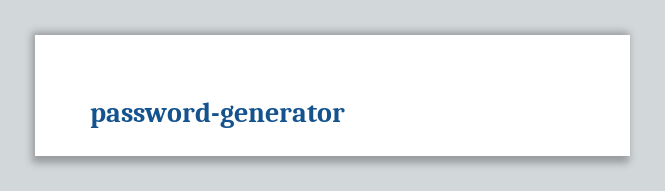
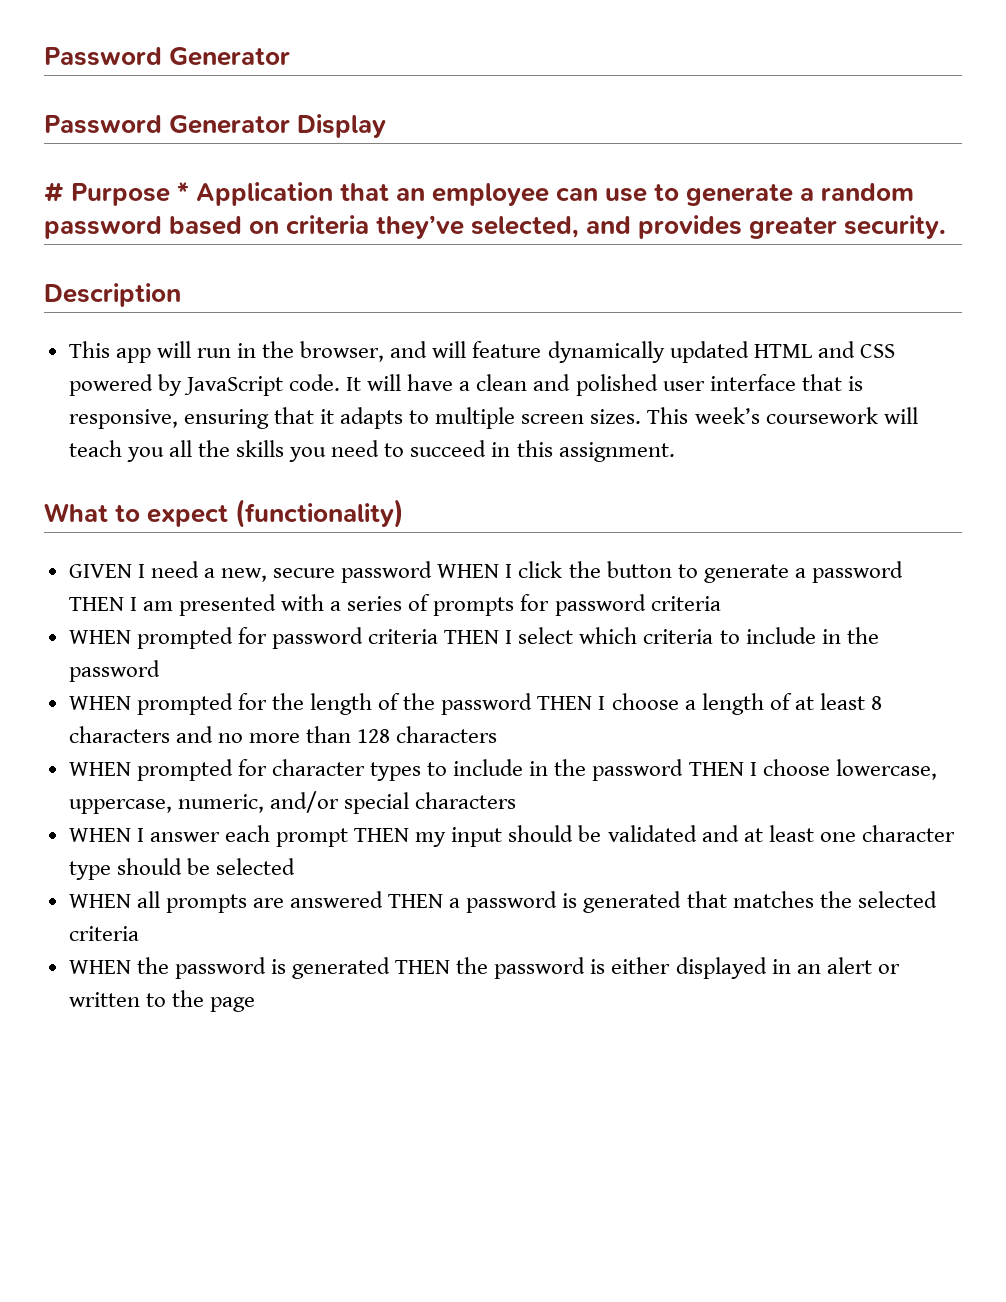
[90,102,345,128] password-generator -> [44,47,291,66] [44,114,387,138] [44,182,915,206] [44,215,947,239] [44,283,181,307] [68,341,895,363] [68,374,863,396] [68,407,918,429] [68,440,675,462] [44,499,405,528] [68,561,903,583] [68,594,721,616] [68,627,879,649] [68,660,160,682] [68,693,882,715] [68,726,498,743] [68,759,937,781] [68,791,517,814] [68,825,955,847] [68,858,295,880] [68,891,937,913] [68,926,139,941] [68,957,900,979] [68,990,255,1012] Password Generator // Password Generator Display // # Purpose * Application that an employee can use to generate a random password based on criteria they’ve selected, and provides greater security. // Description // This app will run in the browser, and will feature dynamically updated HTML and CSS powered by JavaScript code. It will have a clean and polished user interface that is responsive, ensuring that it adapts to multiple screen sizes. This week’s coursework will teach you all the skills you need to succeed in this assignment. // What to expect (functionality) // GIVEN I need a new, secure password WHEN I click the button to generate a password THEN I am presented with a series of prompts for password criteria // WHEN prompted for password criteria THEN I select which criteria to include in the password // WHEN prompted for the length of the password THEN I choose a length of at least 8 characters and no more than 128 characters // WHEN prompted for character types to include in the password THEN I choose lowercase, uppercase, numeric, and/or special characters // WHEN I answer each prompt THEN my input should be validated and at least one character type should be selected // WHEN all prompts are answered THEN a password is generated that matches the selected criteria // WHEN the password is generated THEN the password is either displayed in an alert or written to the page

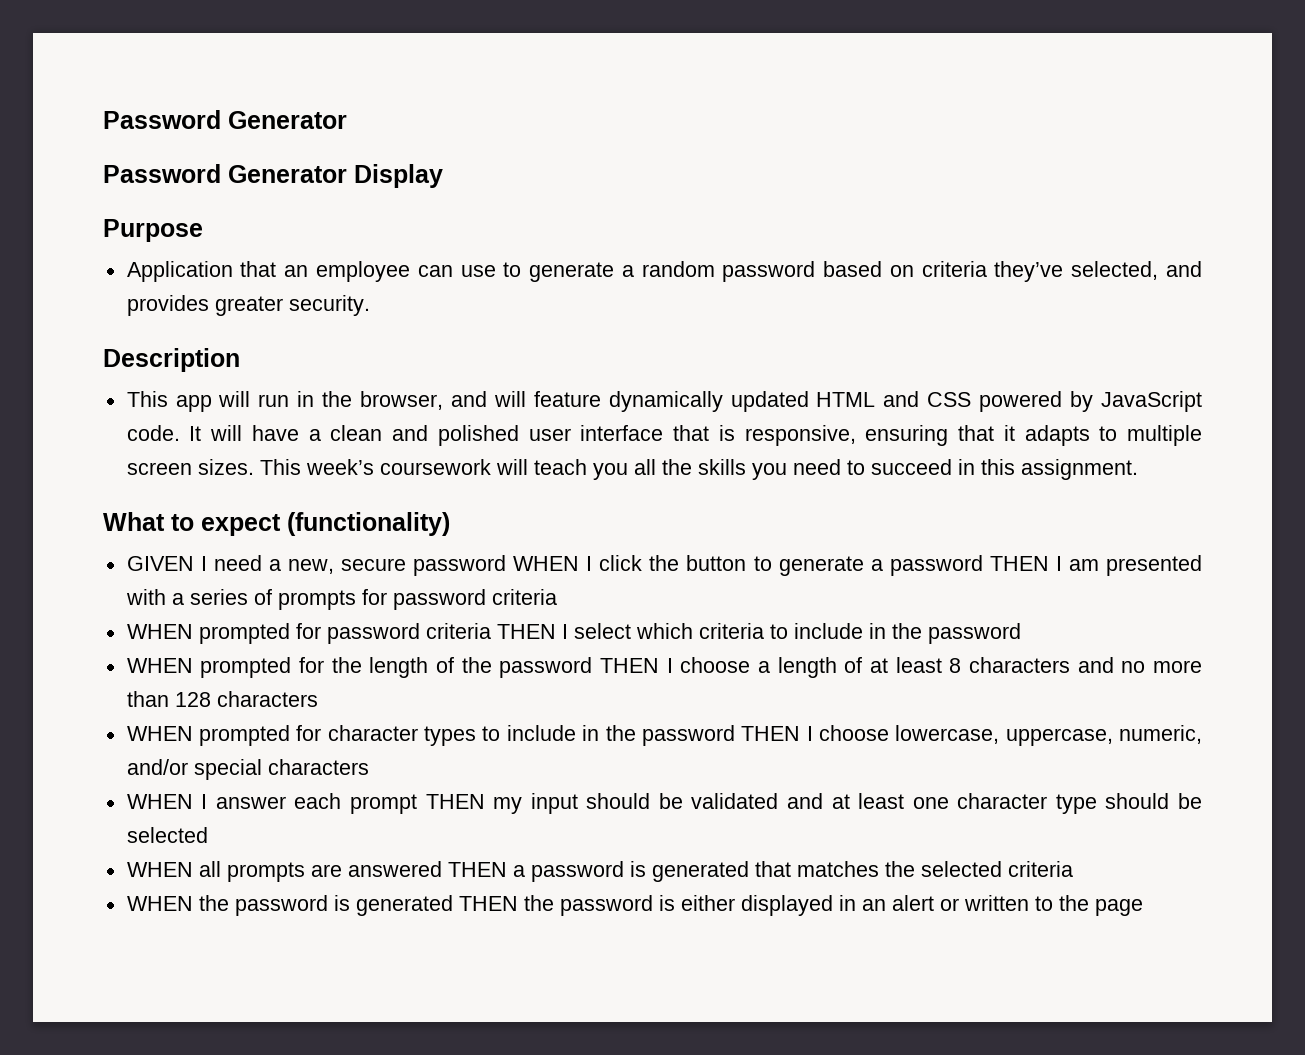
[44,182,64,202] # -> (443, 176) none
[177,182,190,201] * -> (203, 230) //

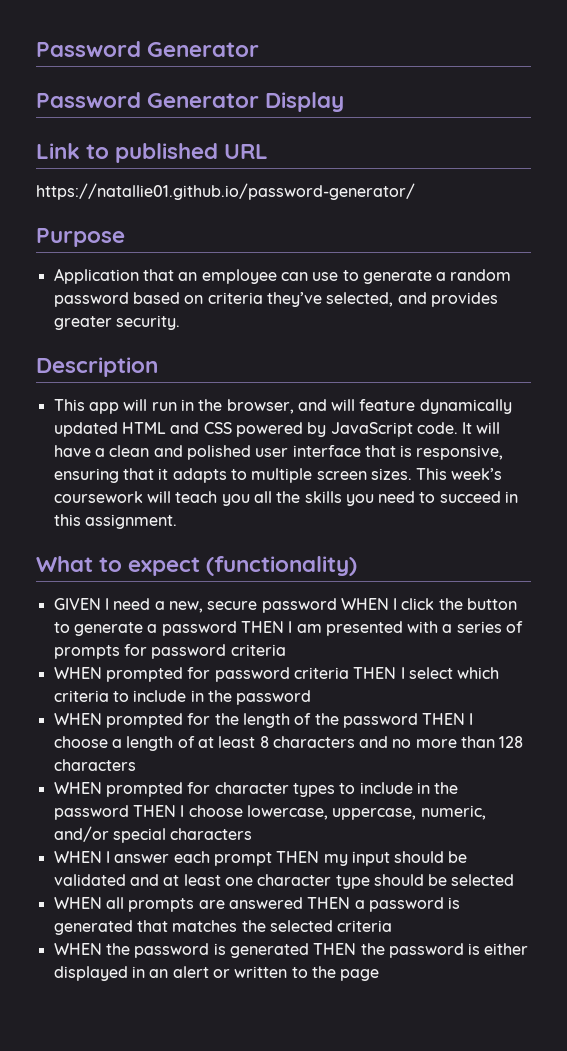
(443, 176) none -> [36,143,269,163] [36,183,415,200] // Link to published URL // https://natallie01.github.io/password-generator/

